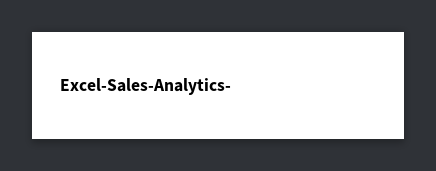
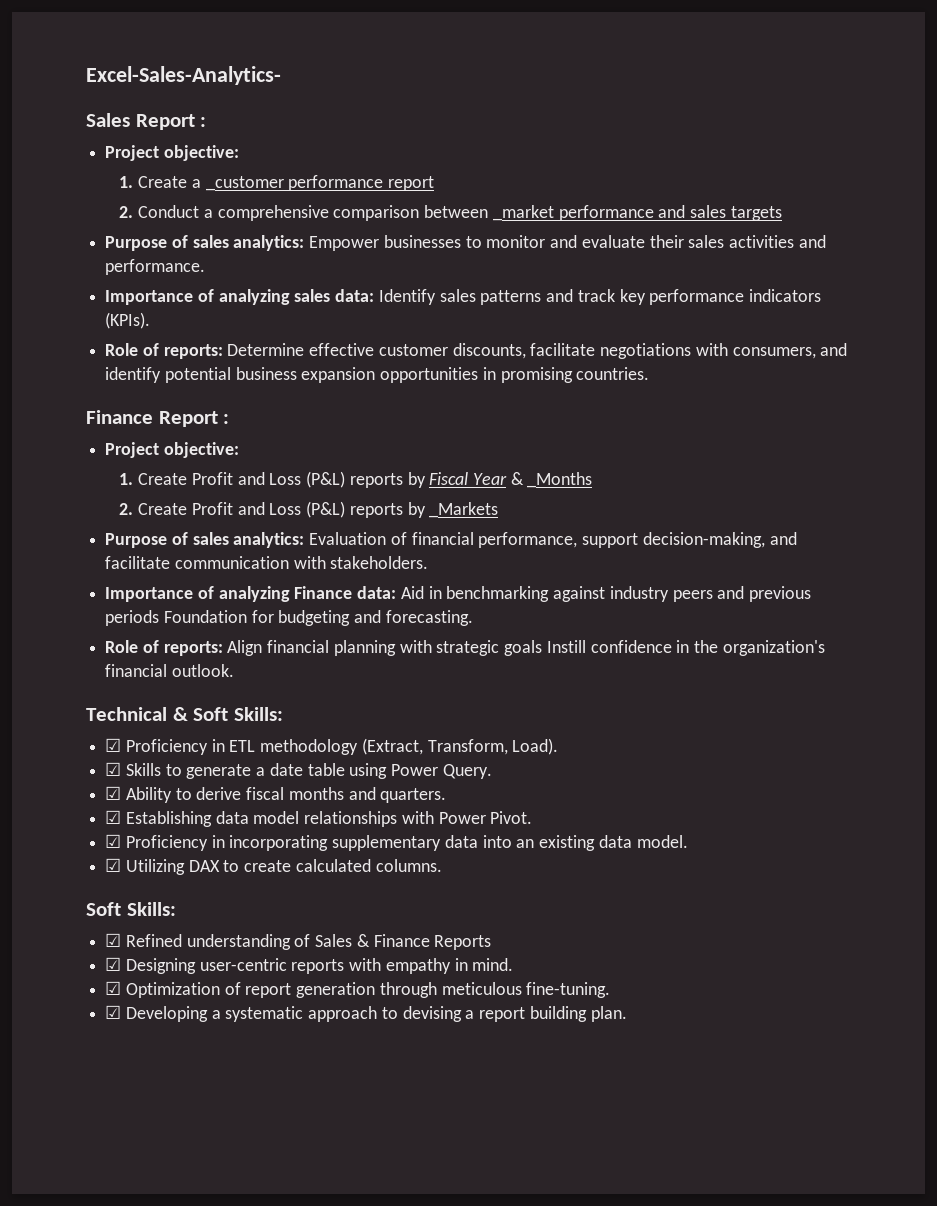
(231, 86) none -> [86,113,207,130] [105,145,239,161] [119,175,435,191] [119,205,782,221] [105,235,826,251] [105,259,206,275] [105,289,821,305] [105,312,151,329] [105,343,848,359] [105,367,650,383] [86,410,230,427] [105,442,239,458] [119,471,593,488] [119,501,499,518] [105,532,797,548] [105,556,429,569] [105,586,811,602] [105,610,473,626] [105,640,825,656] [105,664,234,677] [86,707,283,721] [105,738,559,755] [105,762,492,779] [105,786,447,803] [105,810,533,827] [105,834,688,851] [105,858,442,875] [86,902,176,916] [105,933,492,950] [105,957,514,974] [105,981,611,998] [105,1005,627,1022] // Sales Report : // Project objective: // 1. Create a _customer performance report // 2. Conduct a comprehensive comparison between _market performance and sales targets // Purpose of sales analytics: Empower businesses to monitor and evaluate their sales activities and performance. // Importance of analyzing sales data: Identify sales patterns and track key performance indicators (KPIs). // Role of reports: Determine effective customer discounts, facilitate negotiations with consumers, and identify potential business expansion opportunities in promising countries. // Finance Report : // Project objective: // 1. Create Profit and Loss (P&L) reports by Fiscal Year & _Months // 2. Create Profit and Loss (P&L) reports by _Markets // Purpose of sales analytics: Evaluation of financial performance, support decision-making, and facilitate communication with stakeholders. // Importance of analyzing Finance data: Aid in benchmarking against industry peers and previous periods Foundation for budgeting and forecasting. // Role of reports: Align financial planning with strategic goals Instill confidence in the organization's financial outlook. // Technical & Soft Skills: // ☑ Proficiency in ETL methodology (Extract, Transform, Load). // ☑ Skills to generate a date table using Power Query. // ☑ Ability to derive fiscal months and quarters. // ☑ Establishing data model relationships with Power Pivot. // ☑ Proficiency in incorporating supplementary data into an existing data model. // ☑ Utilizing DAX to create calculated columns. // Soft Skills: // ☑ Refined understanding of Sales & Finance Reports // ☑ Designing user-centric reports with empathy in mind. // ☑ Optimization of report generation through meticulous fine-tuning. // ☑ Developing a systematic approach to devising a report building plan.

